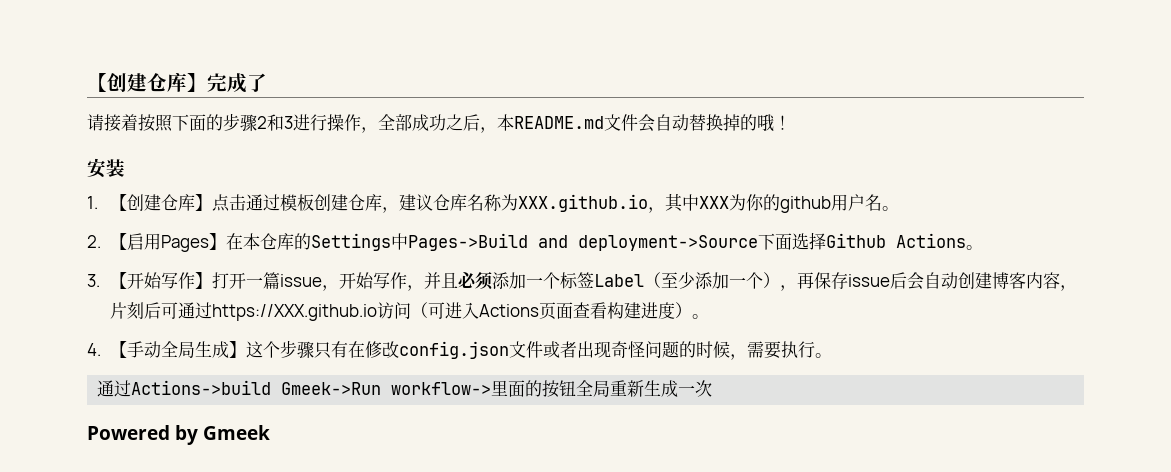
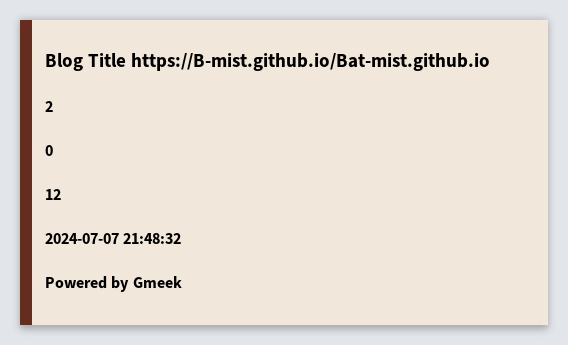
[87,72,267,93] [87,113,791,133] [87,158,125,178] [87,193,899,213] [87,232,983,252] [87,271,1077,291] [109,302,709,321] [87,340,832,360] [97,380,713,398] 【创建仓库】完成了 // 请接着按照下面的步骤2和3进行操作，全部成功之后，本README.md文件会自动替换掉的哦！ // 安装 // 1.【创建仓库】点击通过模板创建仓库，建议仓库名称为XXX.github.io，其中XXX为你的github用户名。 // 2.【启用Pages】在本仓库的Settings中Pages->Build and deployment->Source下面选择Github Actions。 // 3.【开始写作】打开一篇issue，开始写作，并且必须添加一个标签Label（至少添加一个），再保存issue后会自动创建博客内容，片刻后可通过https://XXX.github.io访问（可进入Actions页面查看构建进度）。 // 4.【手动全局生成】这个步骤只有在修改config.json文件或者出现奇怪问题的时候，需要执行。 // 通过Actions->build Gmeek->Run workflow->里面的按钮全局重新生成一次 -> [45,53,491,71] [45,101,53,112] [45,145,53,156] [45,189,61,200] [45,233,182,244] Blog Title https://B-mist.github.io/Bat-mist.github.io // 2 // 0 // 12 // 2024-07-07 21:48:32

